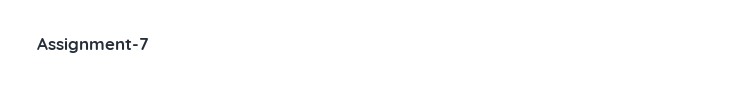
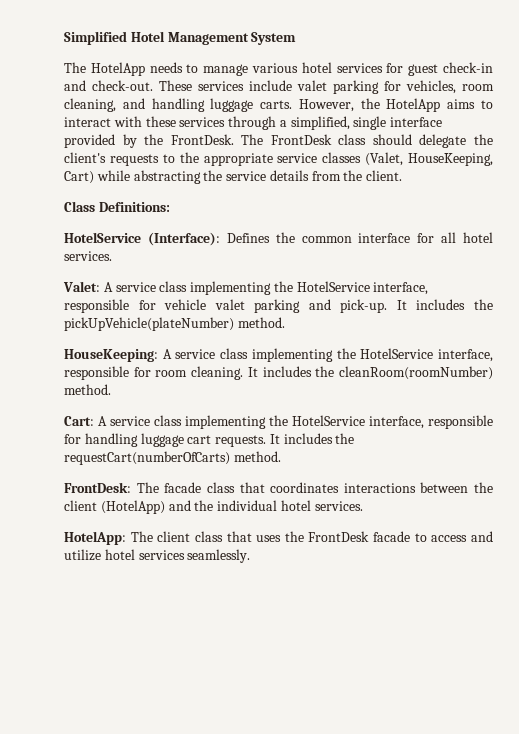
[37,37,149,53] Assignment-7 -> [64,31,297,45] [64,62,494,76] [64,80,494,94] [64,98,493,112] [64,116,443,130] [64,134,493,148] [64,152,493,166] [64,170,403,184] [64,201,170,212] [64,232,493,246] [64,251,112,261] [63,281,429,295] [64,299,493,313] [64,317,285,331] [64,348,494,362] [64,366,493,380] [64,384,111,395] [64,415,493,429] [64,433,355,447] [64,451,281,465] [64,482,493,493] [64,500,363,514] [64,531,493,545] [64,549,251,563] Simplified Hotel Management System // The HotelApp needs to manage various hotel services for guest check-in and check-out. These services include valet parking for vehicles, room cleaning, and handling luggage carts. However, the HotelApp aims to interact with these services through a simplified, single interface provided by the FrontDesk. The FrontDesk class should delegate the client's requests to the appropriate service classes (Valet, HouseKeeping, Cart) while abstracting the service details from the client. // Class Definitions: // HotelService (Interface): Defines the common interface for all hotel services. // Valet: A service class implementing the HotelService interface, responsible for vehicle valet parking and pick-up. It includes the pickUpVehicle(plateNumber) method. // HouseKeeping: A service class implementing the HotelService interface, responsible for room cleaning. It includes the cleanRoom(roomNumber) method. // Cart: A service class implementing the HotelService interface, responsible for handling luggage cart requests. It includes the requestCart(numberOfCarts) method. // FrontDesk: The facade class that coordinates interactions between the client (HotelApp) and the individual hotel services. // HotelApp: The client class that uses the FrontDesk facade to access and utilize hotel services seamlessly.

